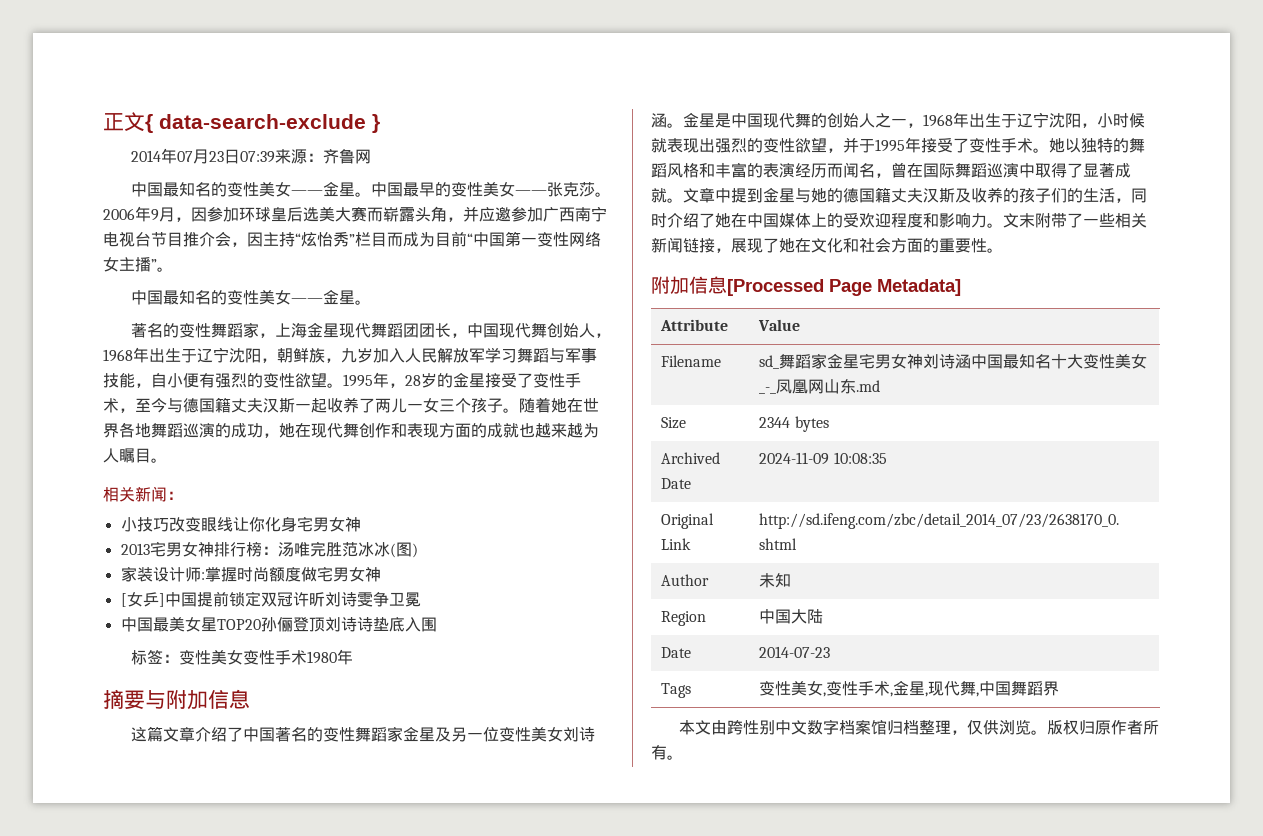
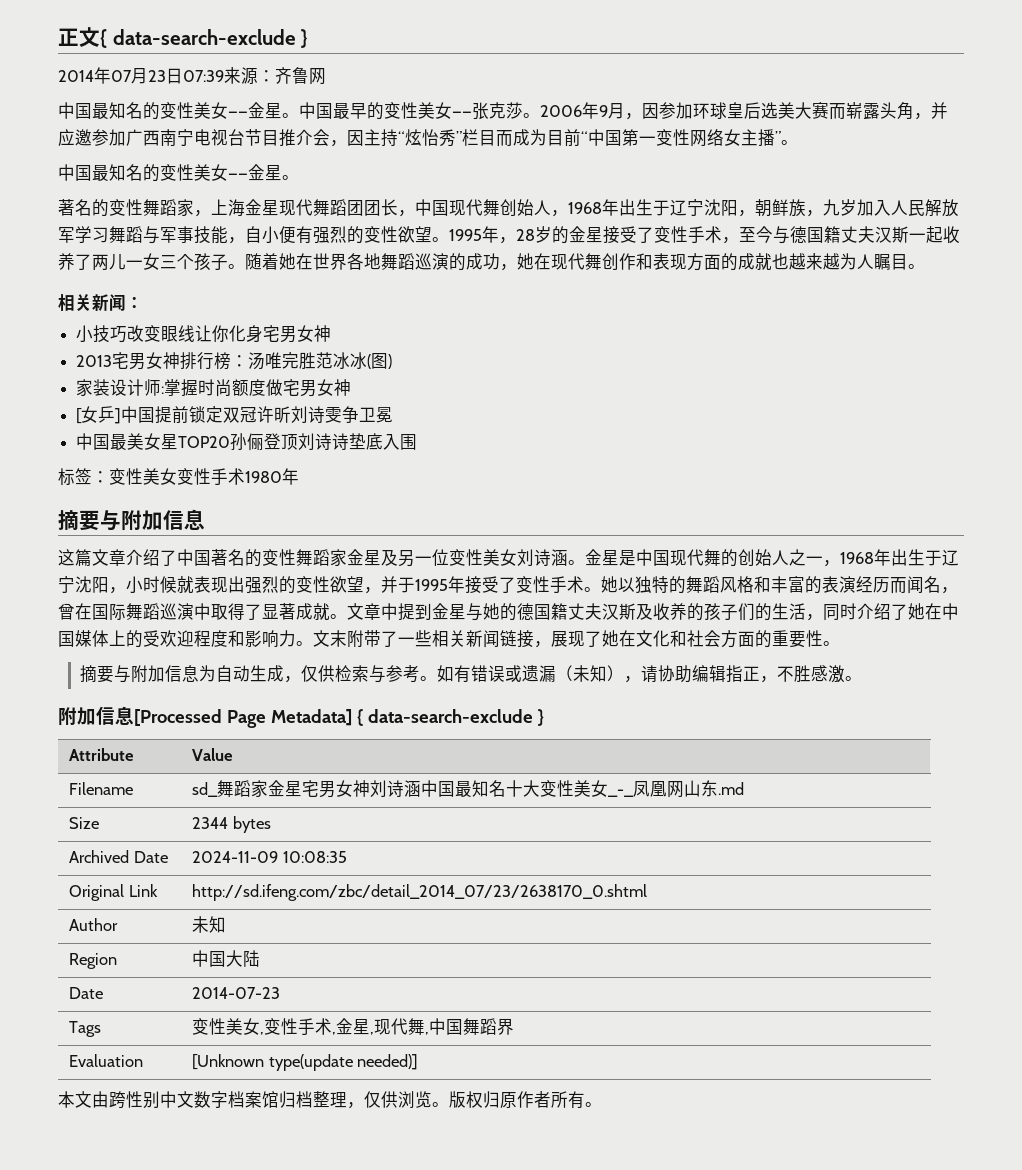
(1003, 250) none -> [79,665,862,683] // 摘要与附加信息为自动生成，仅供检索与参考。如有错误或遗漏（未知），请协助编辑指正，不胜感激。
(961, 287) none -> [356,709,544,726] { data-search-exclude }
(1060, 688) none -> [69,1054,144,1067] [192,1054,419,1071] // Evaluation | [Unknown type(update needed)]

